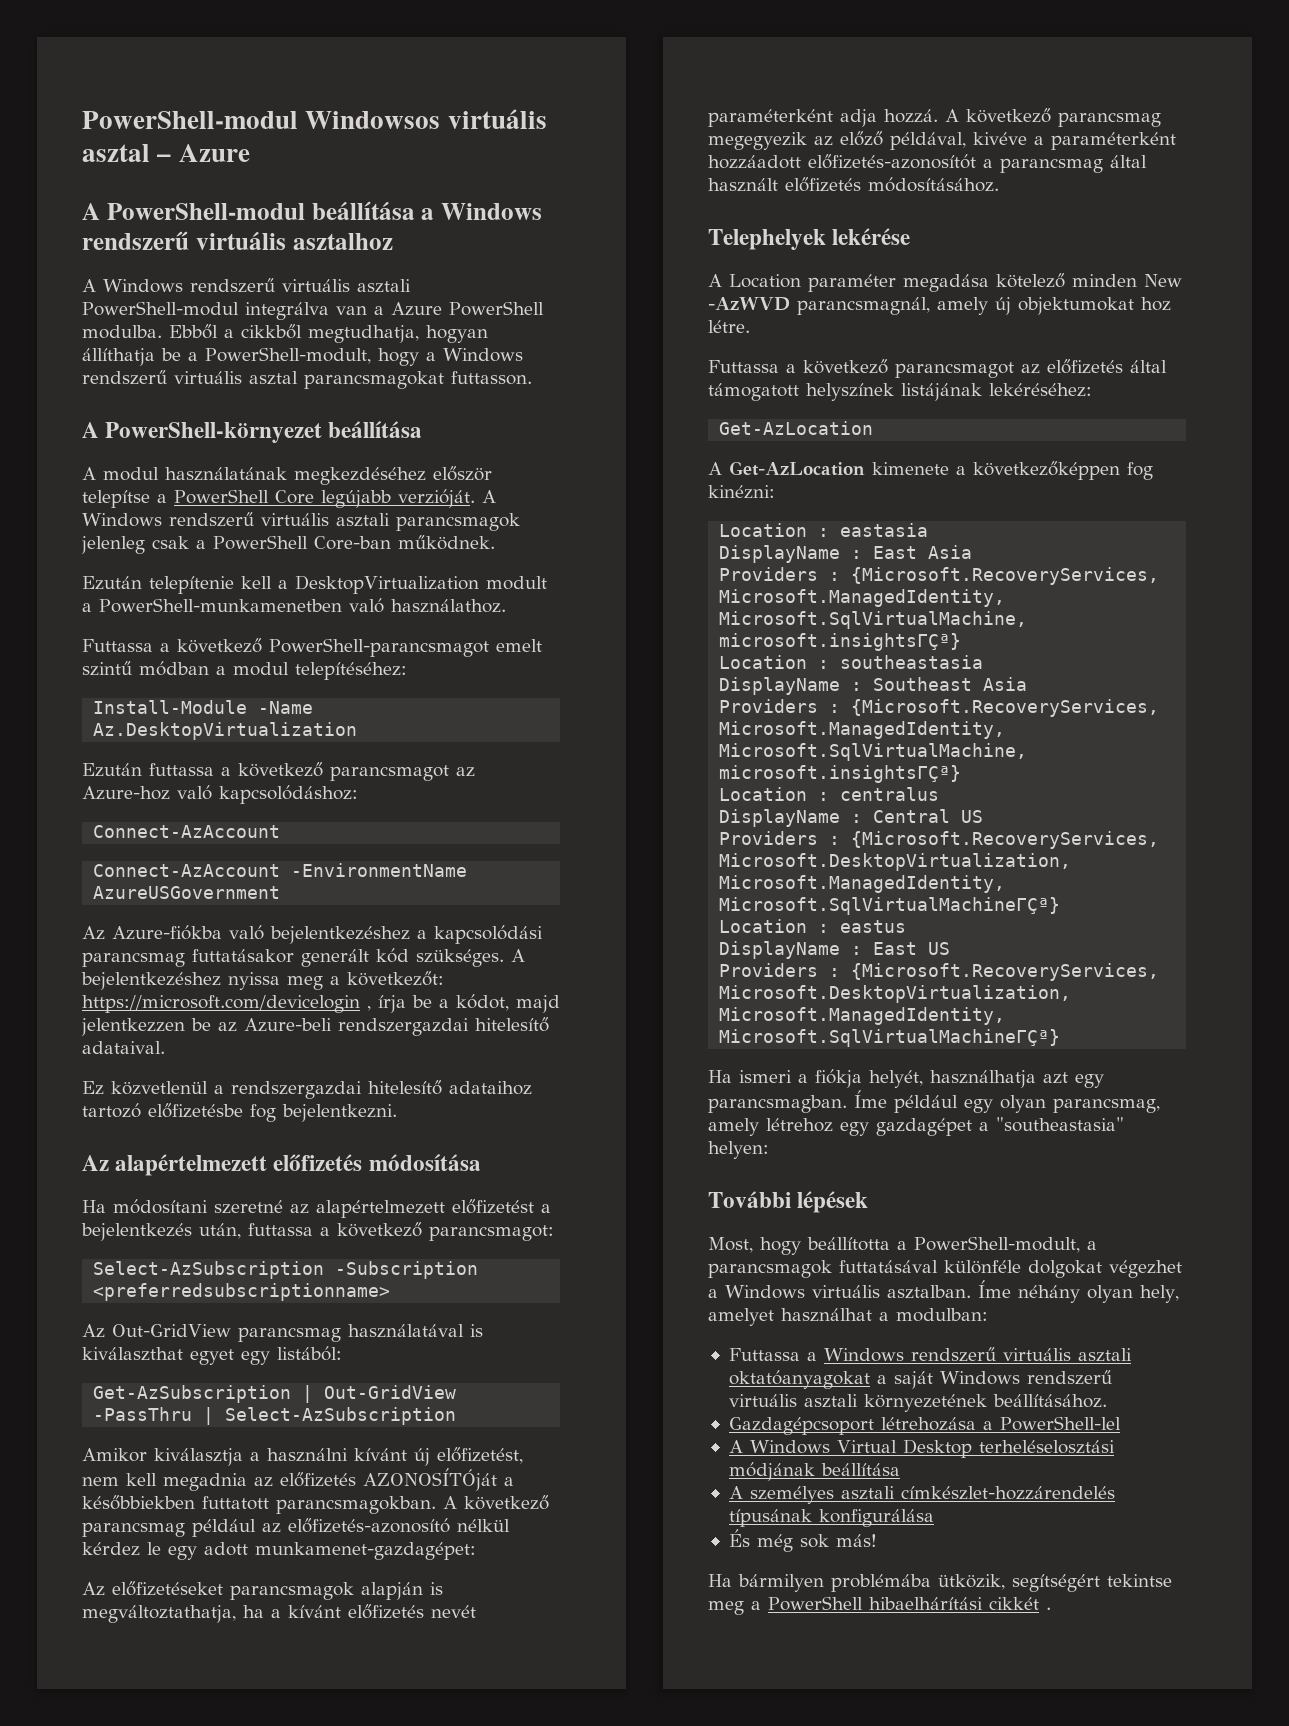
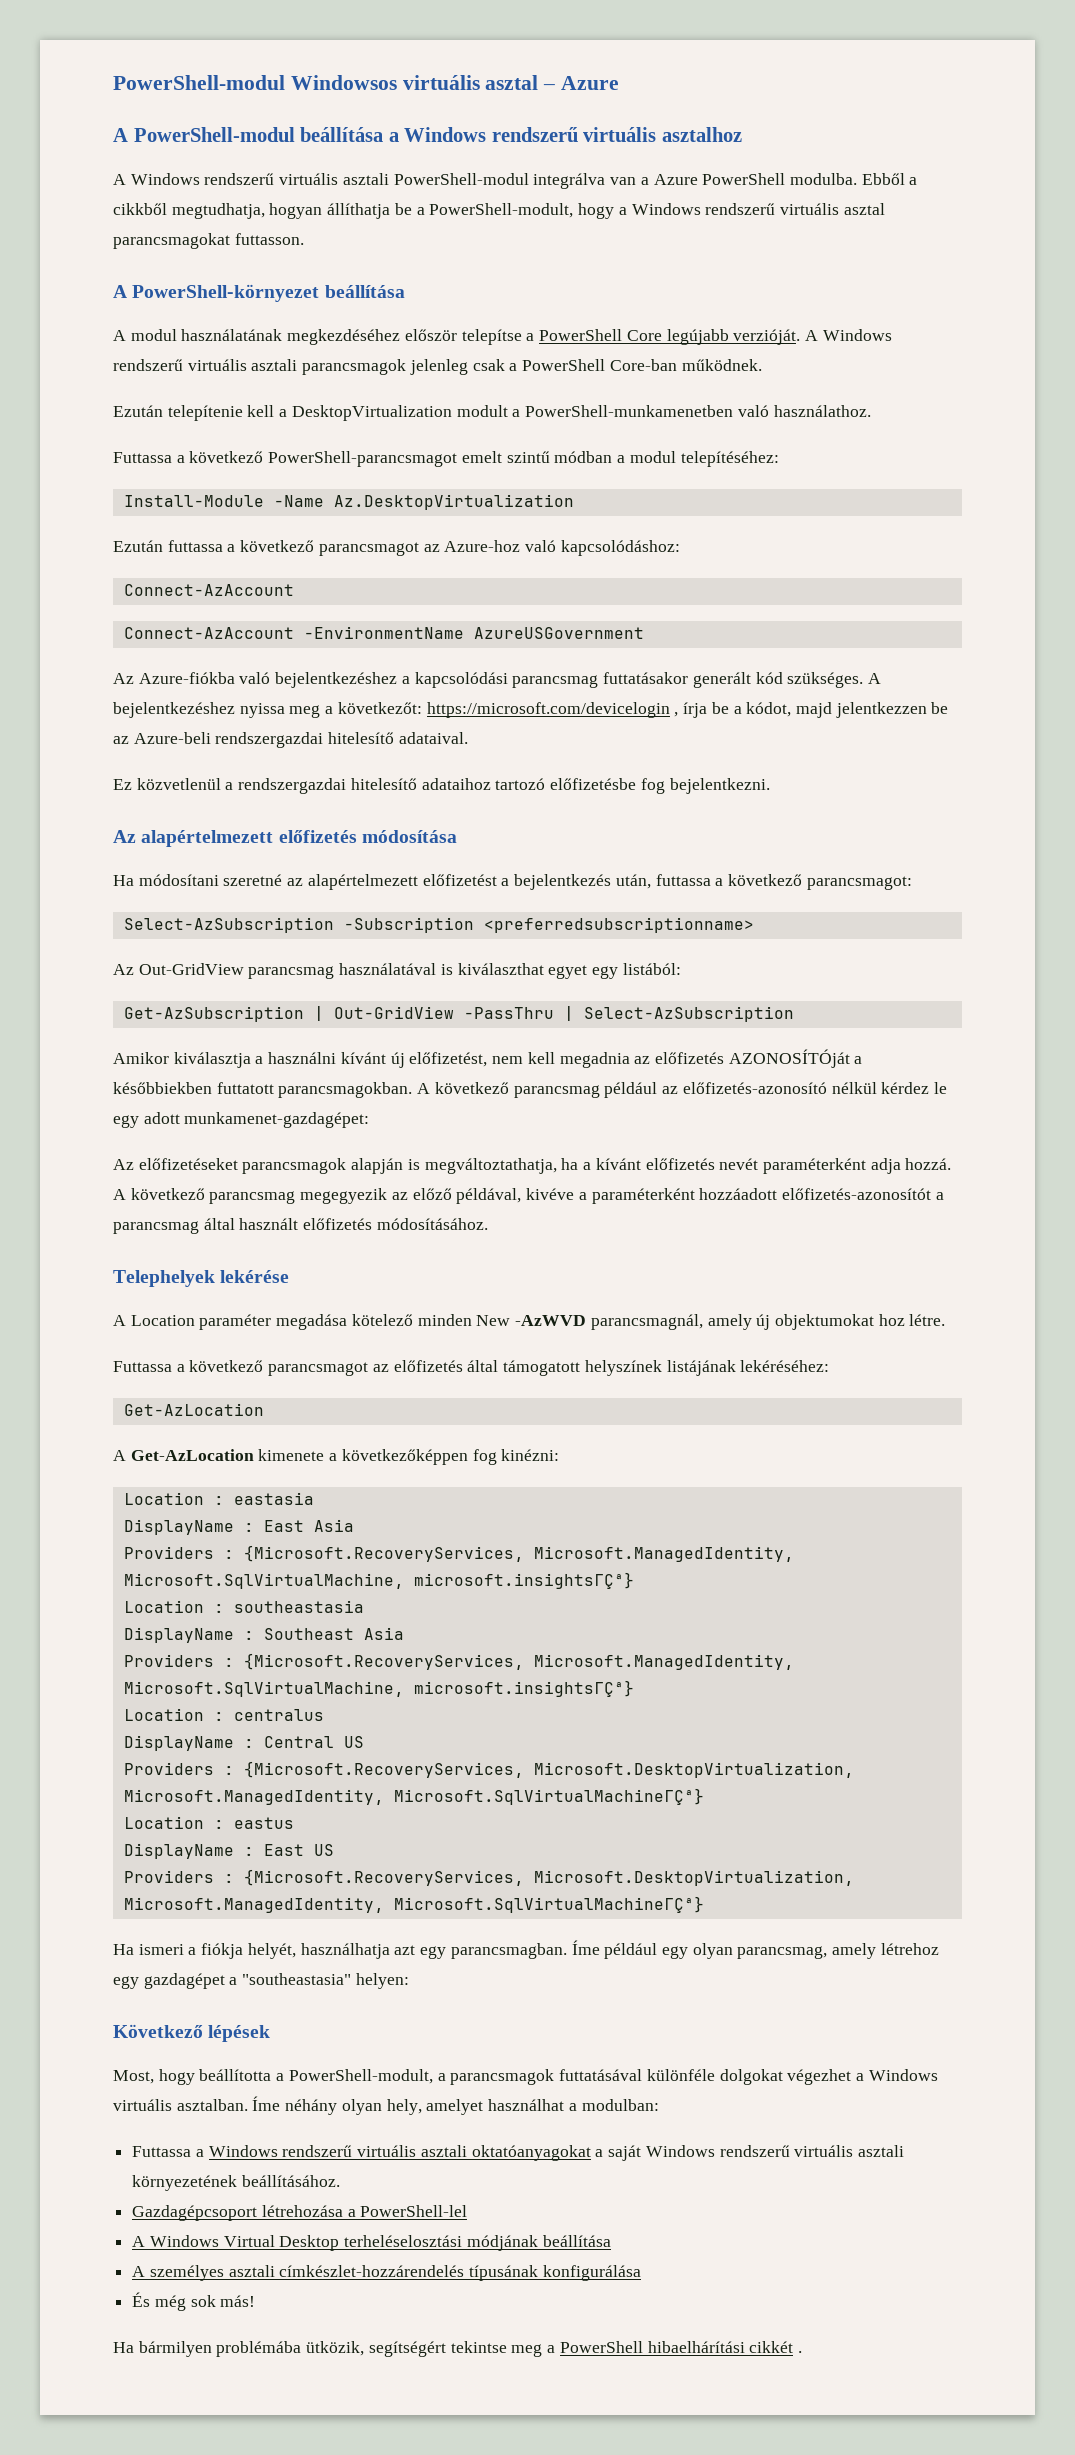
[708,1191,791,1208] További -> [113,2024,203,2038] Következő

